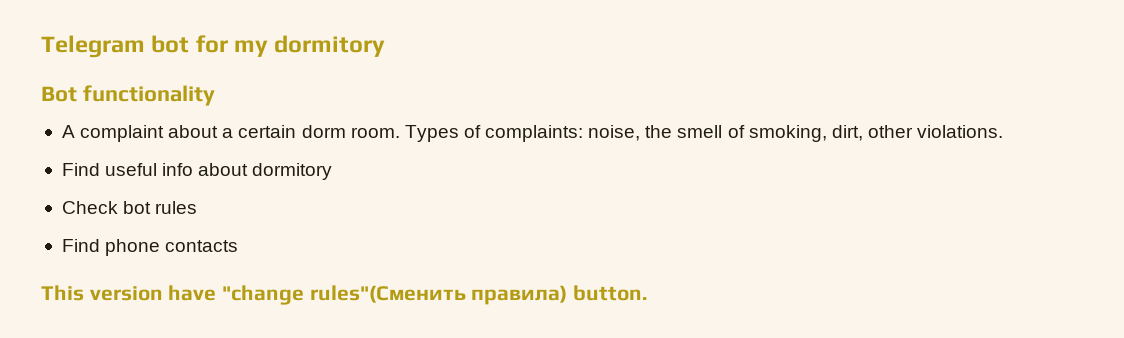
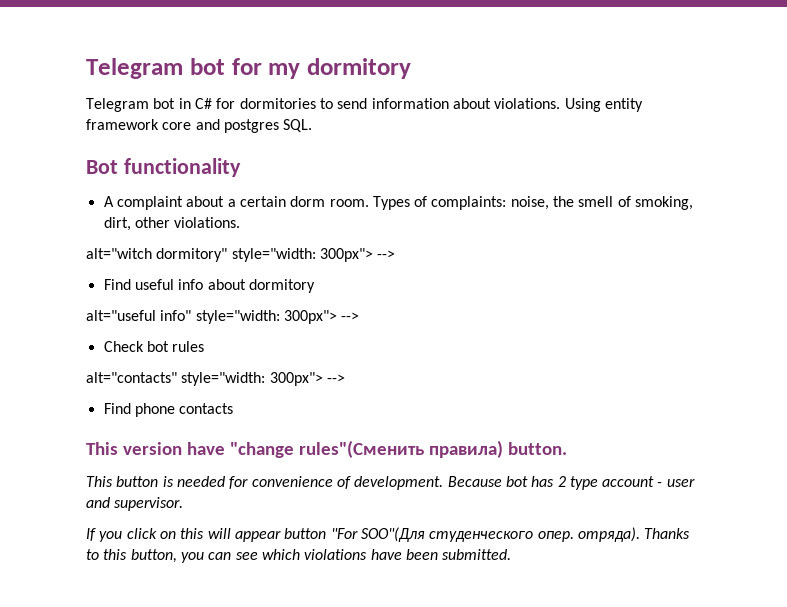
(386, 46) none -> [86,98,643,112] [86,119,313,133] // Telegram bot in C# for dormitories to send information about violations. Using entity framework core and postgres SQL.
(1004, 131) none -> [86,248,396,262] // alt="witch dormitory" style="width: 300px"> -->
(333, 171) none -> [86,310,360,324] // alt="useful info" style="width: 300px"> -->
(198, 207) none -> [86,372,345,386] // alt="contacts" style="width: 300px"> -->
(648, 293) none -> [86,476,695,490] [86,497,184,511] [86,527,691,542] [86,549,512,563] // This button is needed for convenience of development. Because bot has 2 type account - user and supervisor. // If you click on this will appear button "For SOO"(Для студенческого опер. отряда). Thanks to this button, you can see which violations have been submitted.

